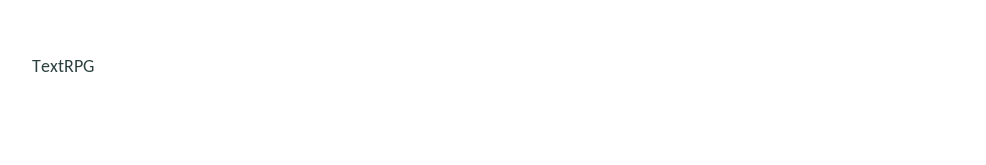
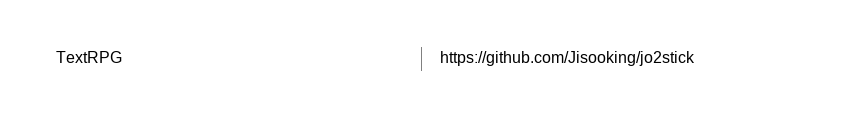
(94, 66) none -> [440,51,695,66] // https://github.com/Jisooking/jo2stick

